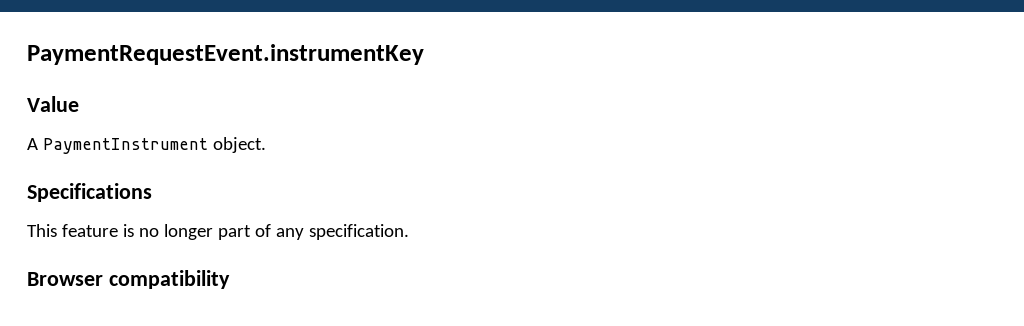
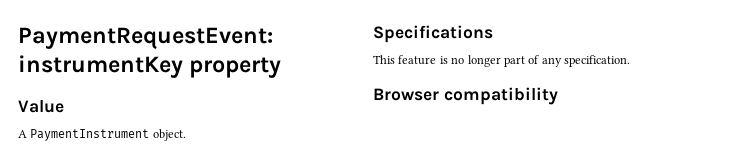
[27,44,424,65] PaymentRequestEvent.instrumentKey -> [18,27,273,49] [18,55,282,78] PaymentRequestEvent: instrumentKey property

